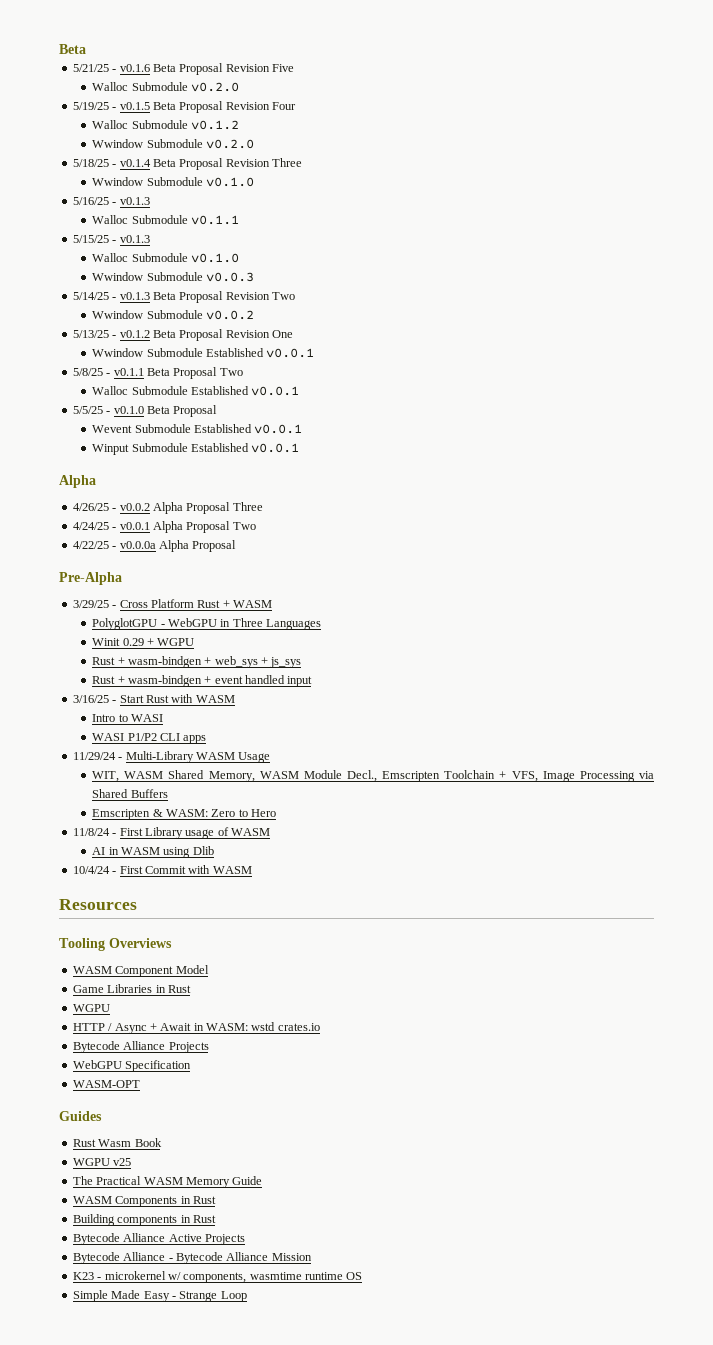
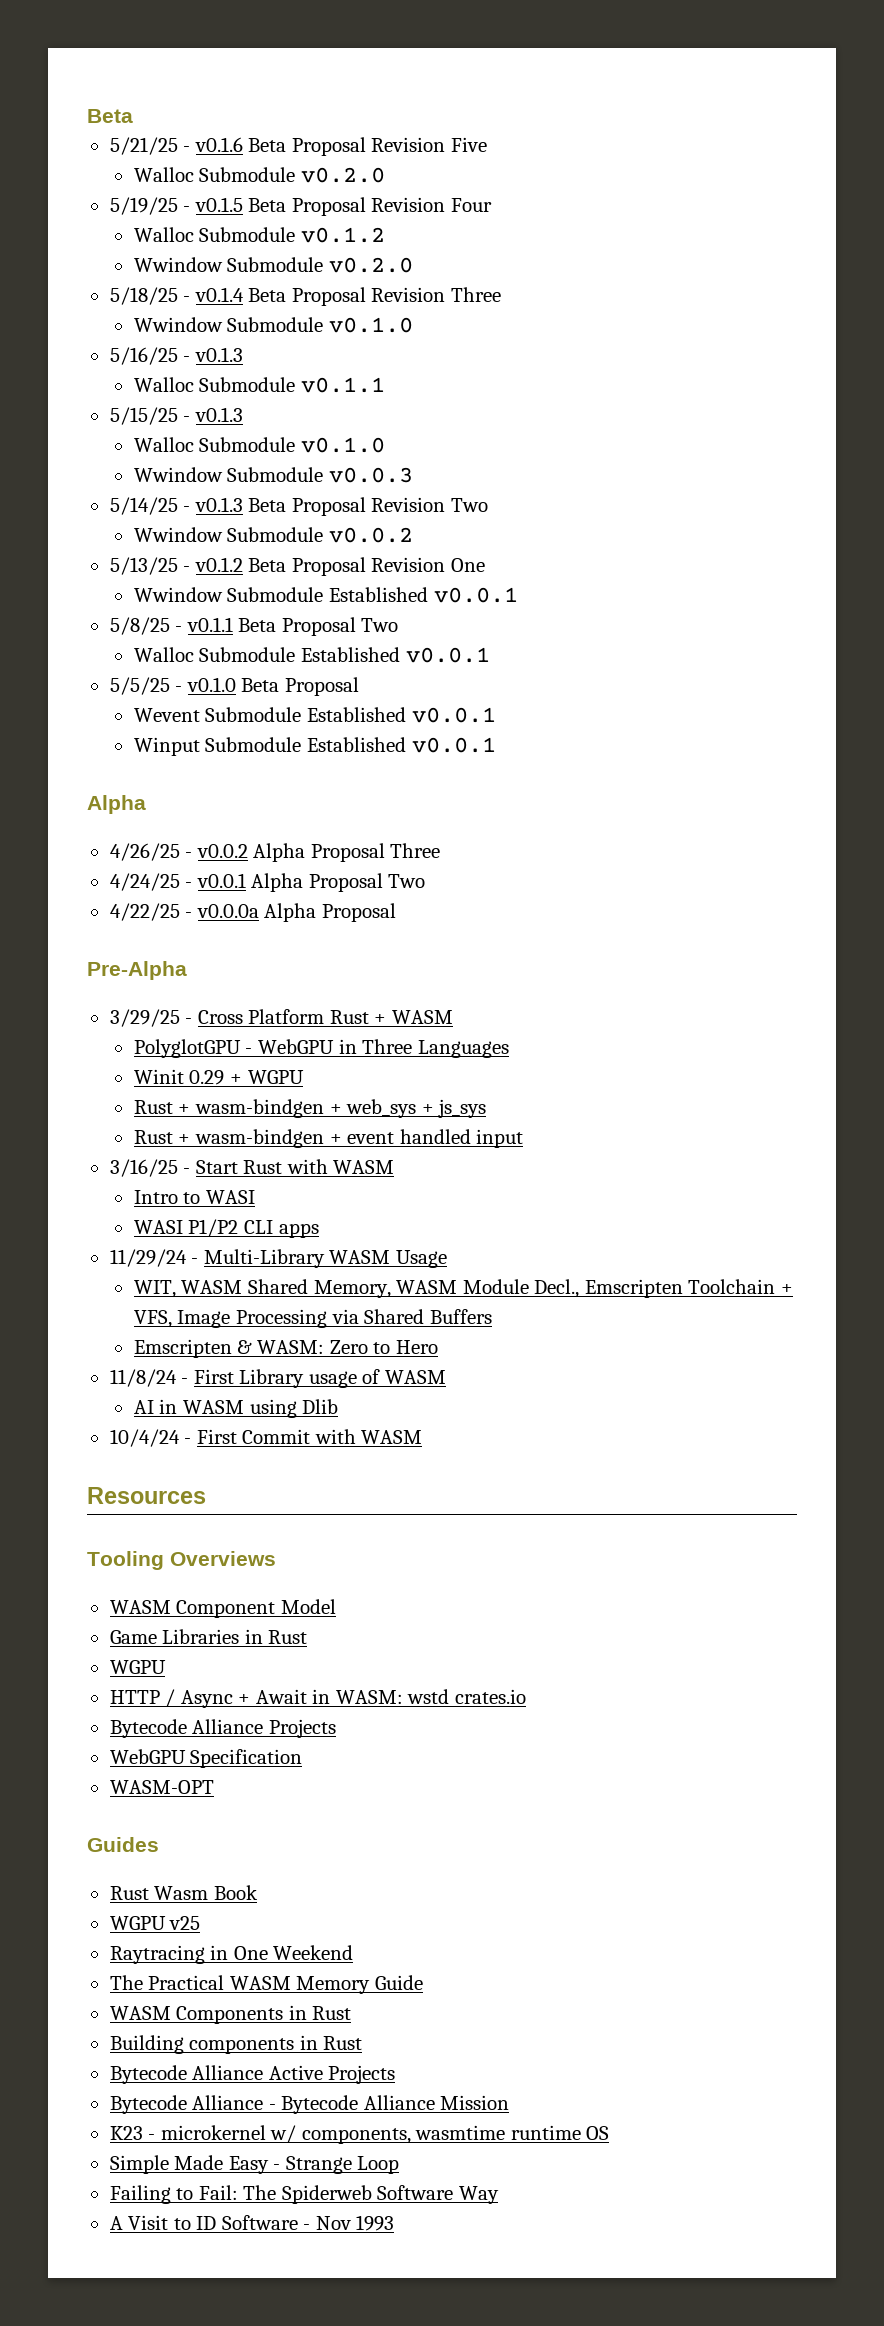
(132, 1162) none -> [109,1945,354,1964] // Raytracing in One Weekend
(247, 1296) none -> [109,2185,499,2204] [109,2215,395,2231] // Failing to Fail: The Spiderweb Software Way // A Visit to ID Software - Nov 1993

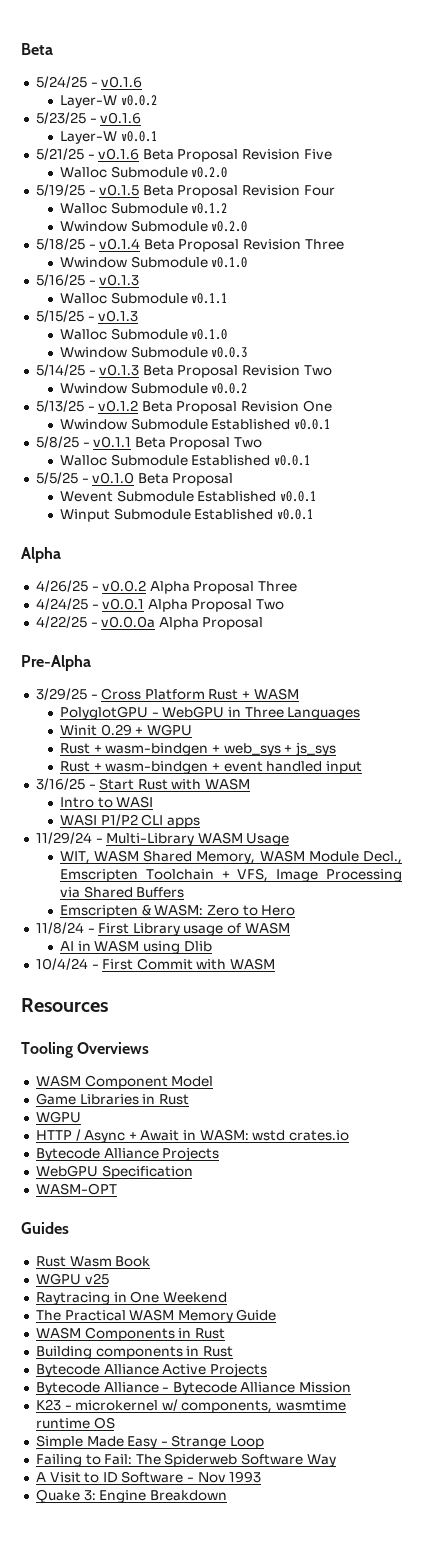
[87,109,133,123] Beta -> [21,43,53,55] [35,76,143,88] [59,95,157,108] [35,112,142,124] [59,131,157,144] Beta // 5/24/25 - v0.1.6 // Layer-W v0.0.2 // 5/23/25 - v0.1.6 // Layer-W v0.0.1
(395, 2223) none -> [35,1489,227,1503] // Quake 3: Engine Breakdown

